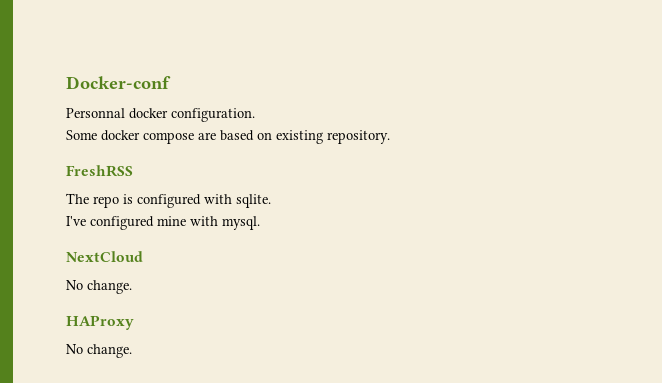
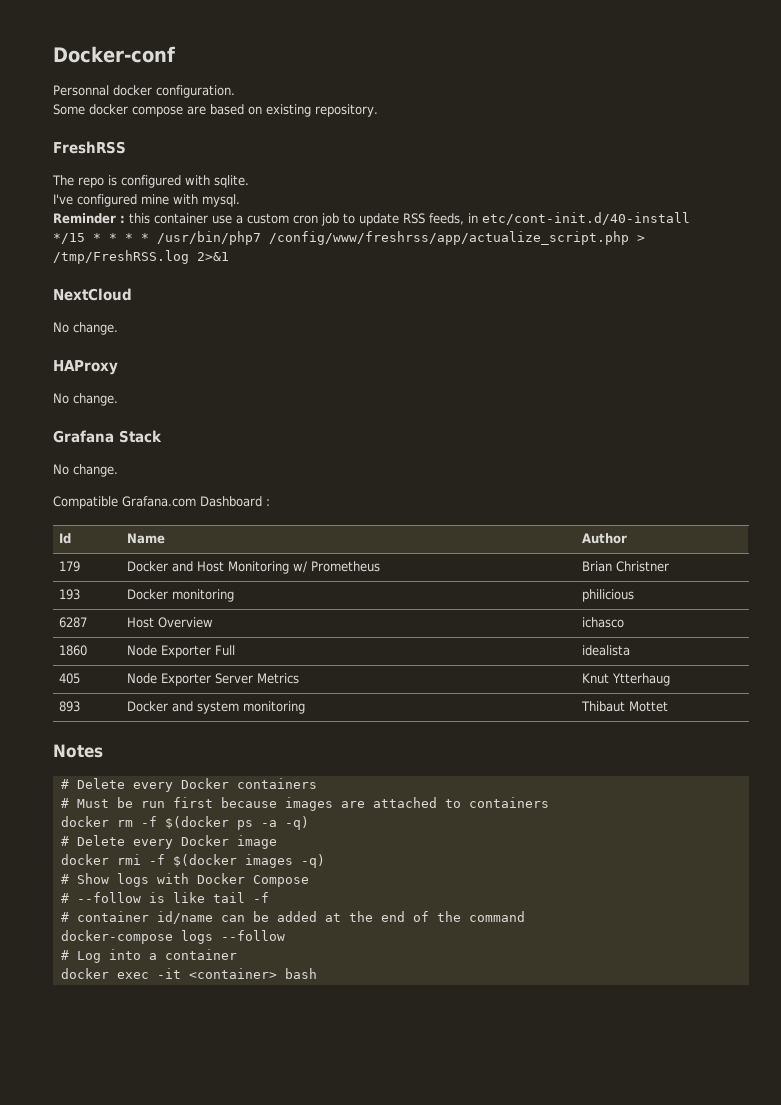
(260, 223) none -> [53,212,690,226] [53,231,645,245] [53,250,229,264] // Reminder : this container use a custom cron job to update RSS feeds, in etc/cont-init.d/40-install // */15 * * * * /usr/bin/php7 /config/www/freshrss/app/actualize_script.php > /tmp/FreshRSS.log 2>&1
(132, 351) none -> [53,430,162,443] [53,464,118,477] [53,496,270,509] [58,533,71,544] [126,533,165,544] [581,533,627,544] [58,561,80,572] [126,561,380,574] [581,561,669,572] [58,589,80,600] [126,589,234,602] [581,589,634,602] [58,617,87,628] [126,617,213,628] [581,617,624,628] [58,645,87,656] [126,645,235,658] [581,645,630,656] [58,673,80,684] [126,673,299,686] [581,673,670,686] [58,701,80,712] [126,701,305,714] [580,701,668,712] [53,744,103,758] [60,778,317,792] [60,797,549,811] [60,816,309,830] [60,835,277,849] [60,854,325,868] [60,873,309,887] [60,892,269,903] [60,911,525,924] [60,930,285,944] [60,949,237,963] [60,968,317,979] // Grafana Stack // No change. // Compatible Grafana.com Dashboard : // Id | Name | Author // 179 | Docker and Host Monitoring w/ Prometheus | Brian Christner // 193 | Docker monitoring | philicious // 6287 | Host Overview | ichasco // 1860 | Node Exporter Full | idealista // 405 | Node Exporter Server Metrics | Knut Ytterhaug // 893 | Docker and system monitoring | Thibaut Mottet // Notes // # Delete every Docker containers // # Must be run first because images are attached to containers // docker rm -f $(docker ps -a -q) // # Delete every Docker image // docker rmi -f $(docker images -q) // # Show logs with Docker Compose // # --follow is like tail -f // # container id/name can be added at the end of the command // docker-compose logs --follow // # Log into a container // docker exec -it <container> bash

